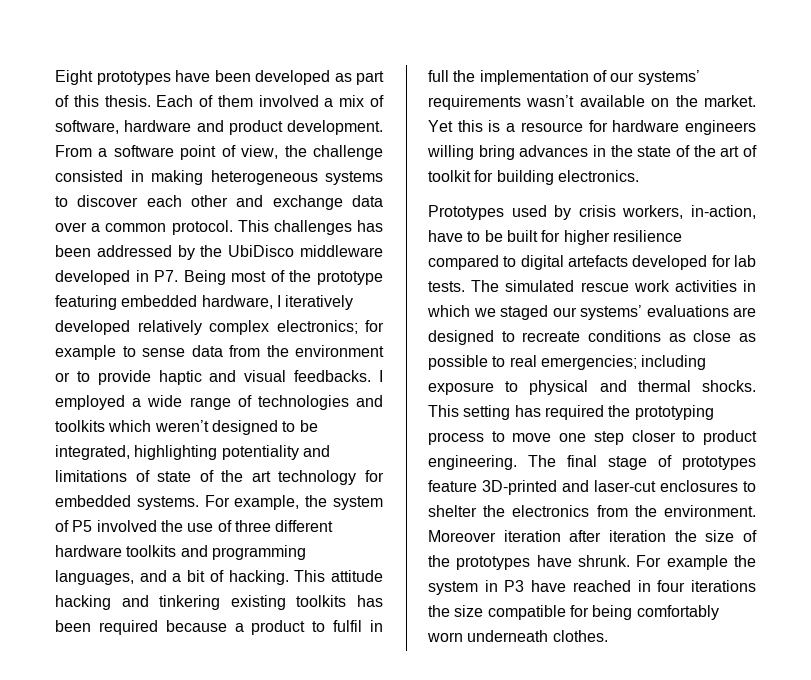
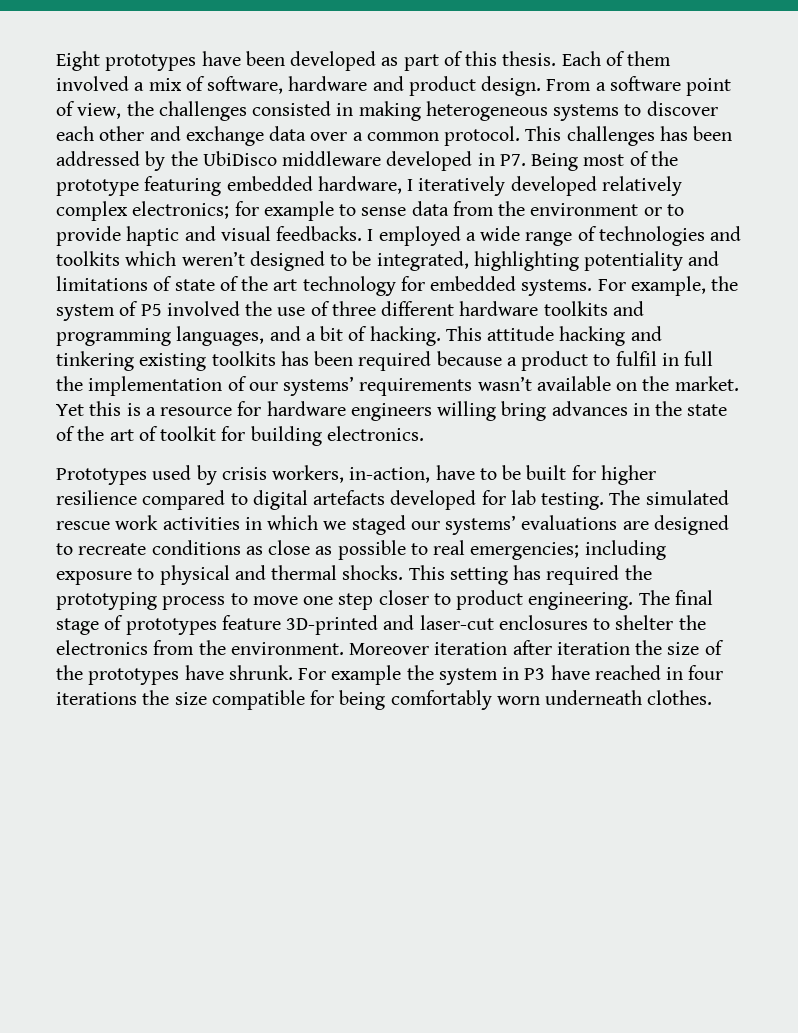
[287,120,383,135] development. -> [481,76,542,96] design.
[312,145,383,160] challenge -> [158,101,247,121] challenges
[428,281,465,292] tests. -> [541,492,605,510] testing.

